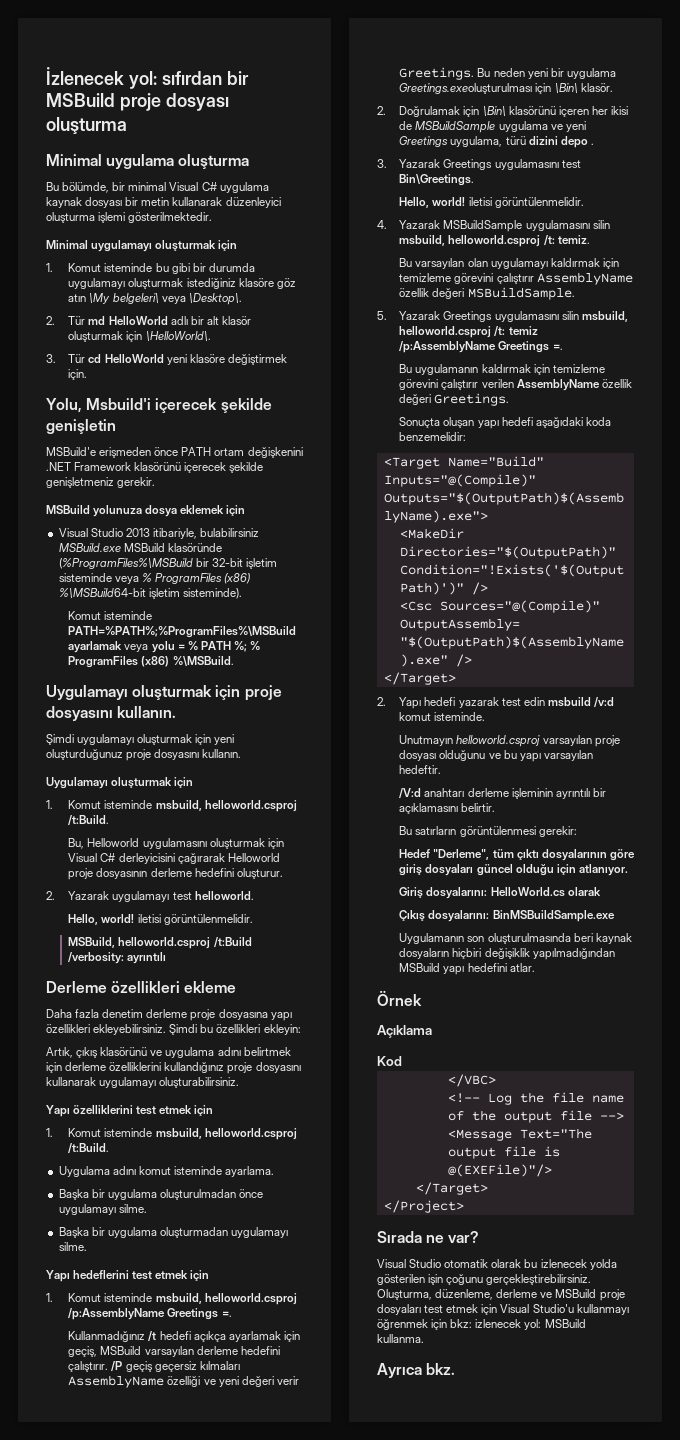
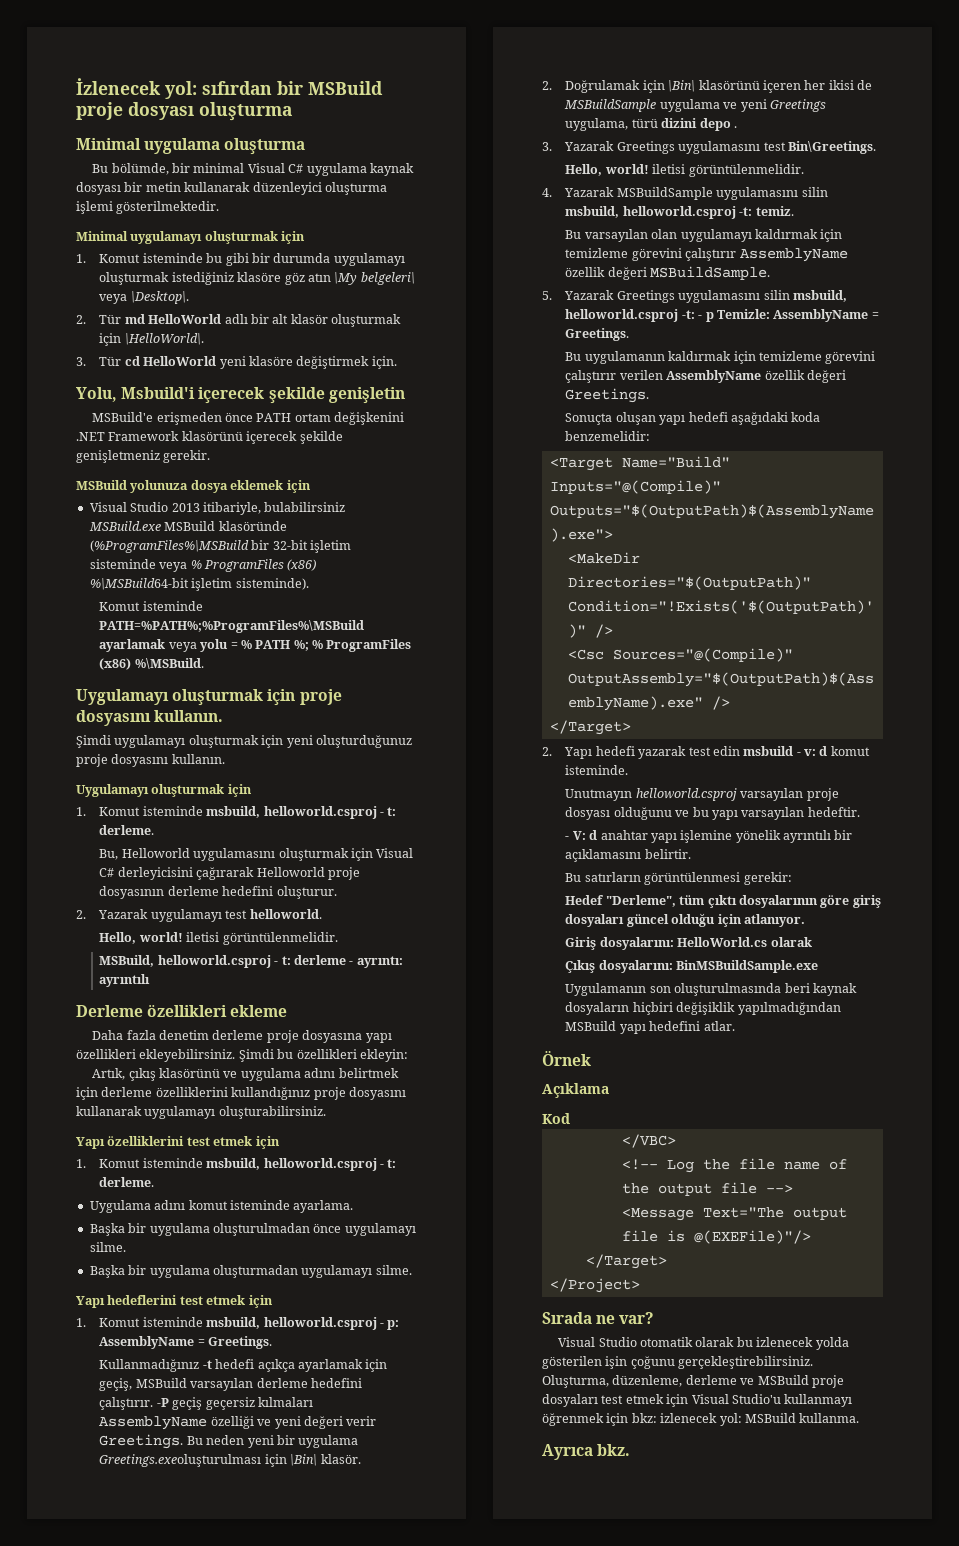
[68,815,110,826] /t:Build. -> [379,807,397,816] [99,825,155,835] - t: derleme.
[213,937,252,948] [68,952,125,964] /t:Build /verbosity: -> [274,955,403,968] - t: derleme - ayrıntı:
[68,1143,110,1154] /t:Build. -> [379,1159,397,1168] [99,1177,155,1187] - t: derleme.
[68,1308,232,1320] /p:AssemblyName Greetings =. -> [379,1320,400,1330] [99,1336,273,1349] - p: AssemblyName = Greetings.
[148,1331,157,1342] /t -> [202,1360,212,1369] -t
[111,1361,123,1372] /P -> [156,1398,169,1407] -P
[543,235,555,246] /t: -> [739,207,753,216] -t:
[494,326,538,337] [399,341,563,353] /t: temiz /p:AssemblyName Greetings =. -> [681,309,879,322] [565,328,630,341] -t: - p Temizle: AssemblyName = Greetings.
[593,697,614,708] /v:d -> [796,746,828,756] - v: d
[399,788,553,799] /V:d anahtarı derleme işleminin -> [565,830,781,843] - V: d anahtar yapı işlemine yönelik

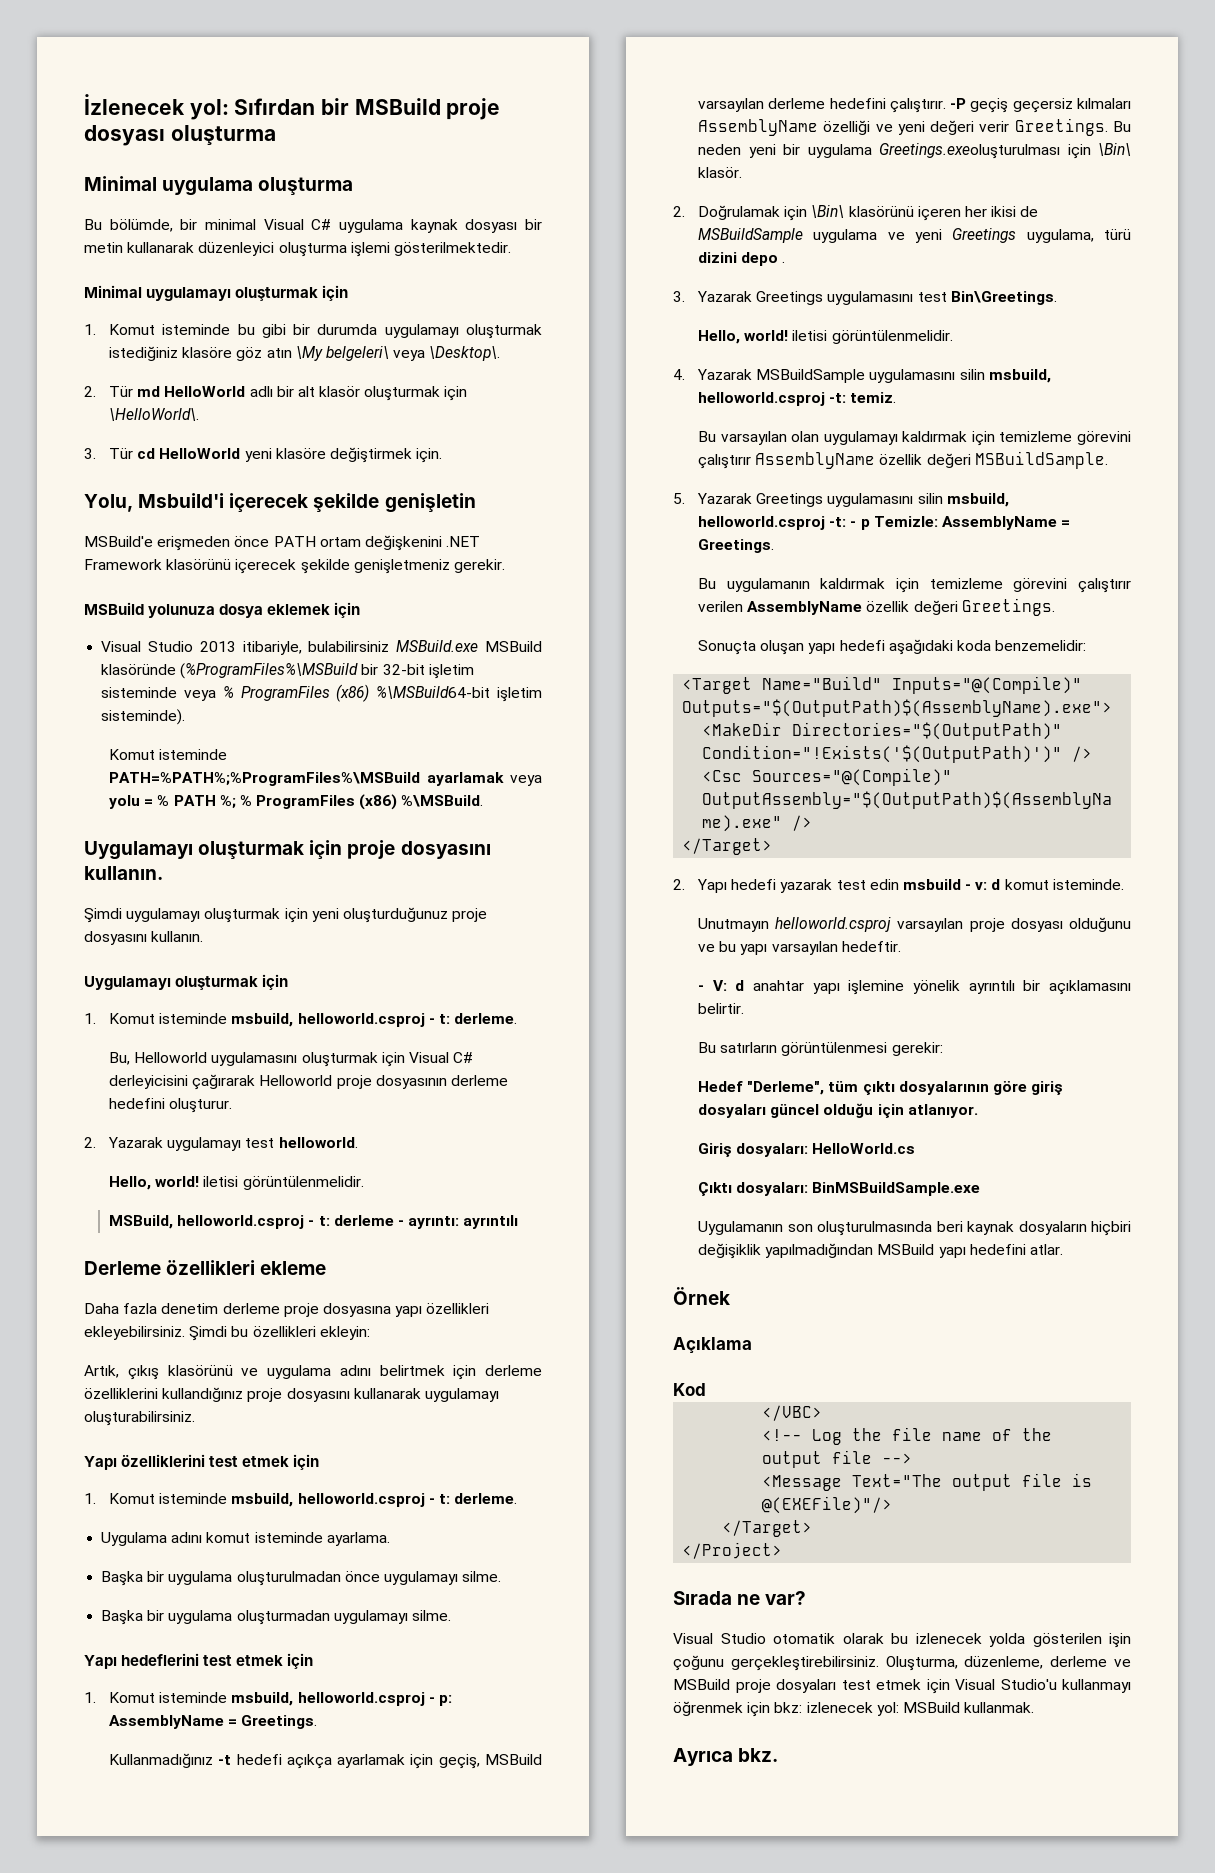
[202,81,272,95] sıfırdan -> [234,98,316,115] Sıfırdan
[599,937,674,950] dosyalarını: -> [736,1143,809,1157] dosyaları:
[770,937,812,947] [565,960,673,973] olarak // Çıkış dosyalarını: -> [697,1182,809,1196] // Çıktı dosyaları:
[799,1413,860,1423] kullanma. -> [964,1702,1035,1713] kullanmak.

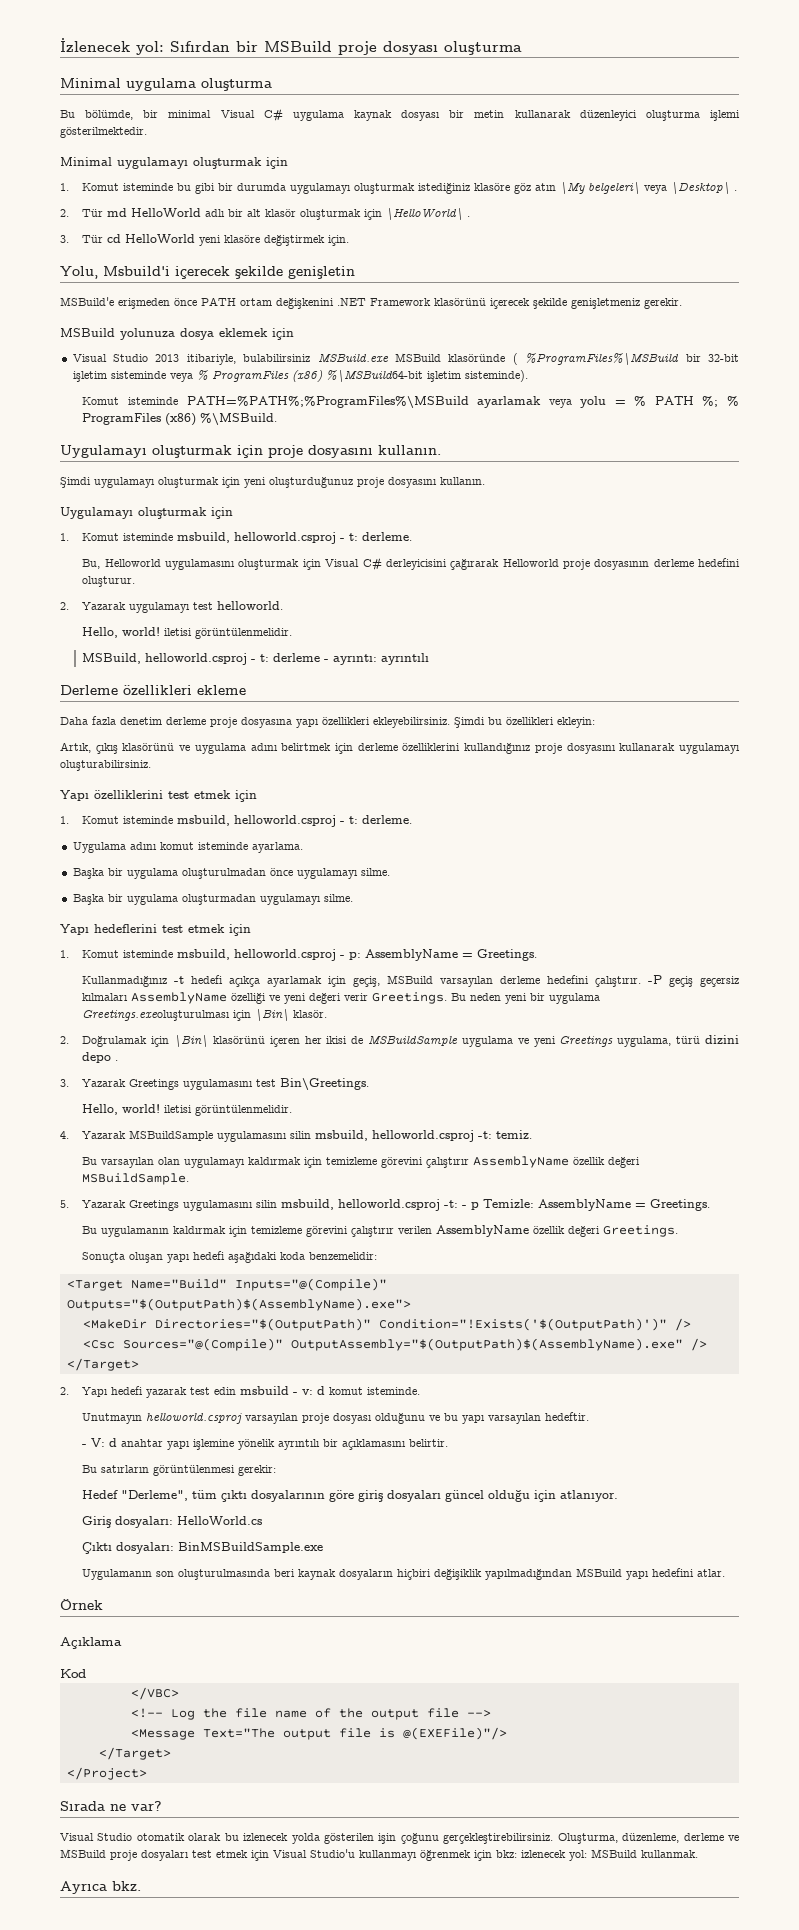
[429,346,501,361] \Desktop\. -> [671,182,738,194] \Desktop\ .
[108,408,199,421] \HelloWorld\. -> [386,208,471,220] \HelloWorld\ .
[180,663,359,679] (%ProgramFiles%\MSBuild -> [512,353,680,365] ( %ProgramFiles%\MSBuild

